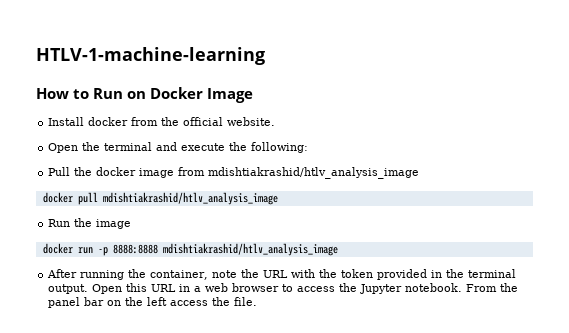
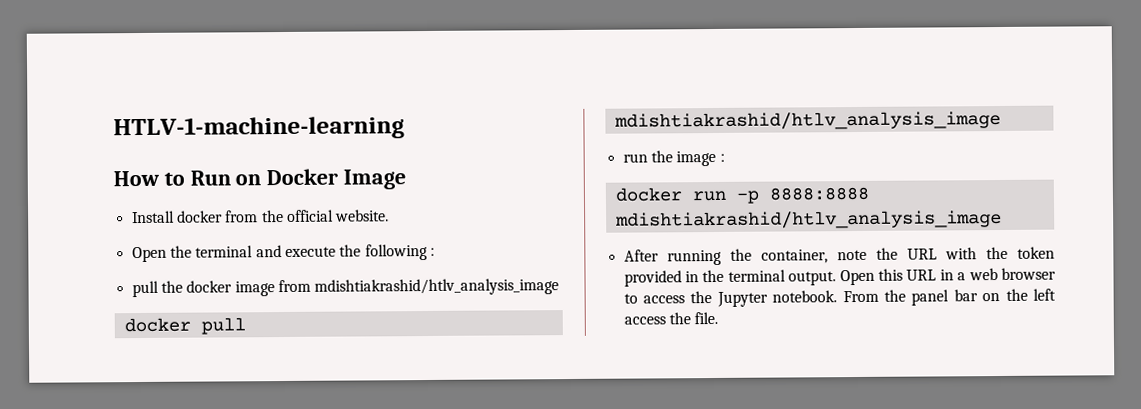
[251,142,309,153] [48,167,71,176] following: // Pull -> [364,244,435,261] [131,280,159,298] following : // pull
[48,219,71,227] Run -> [622,153,648,163] run
(132, 224) none -> [719,153,725,162] :

